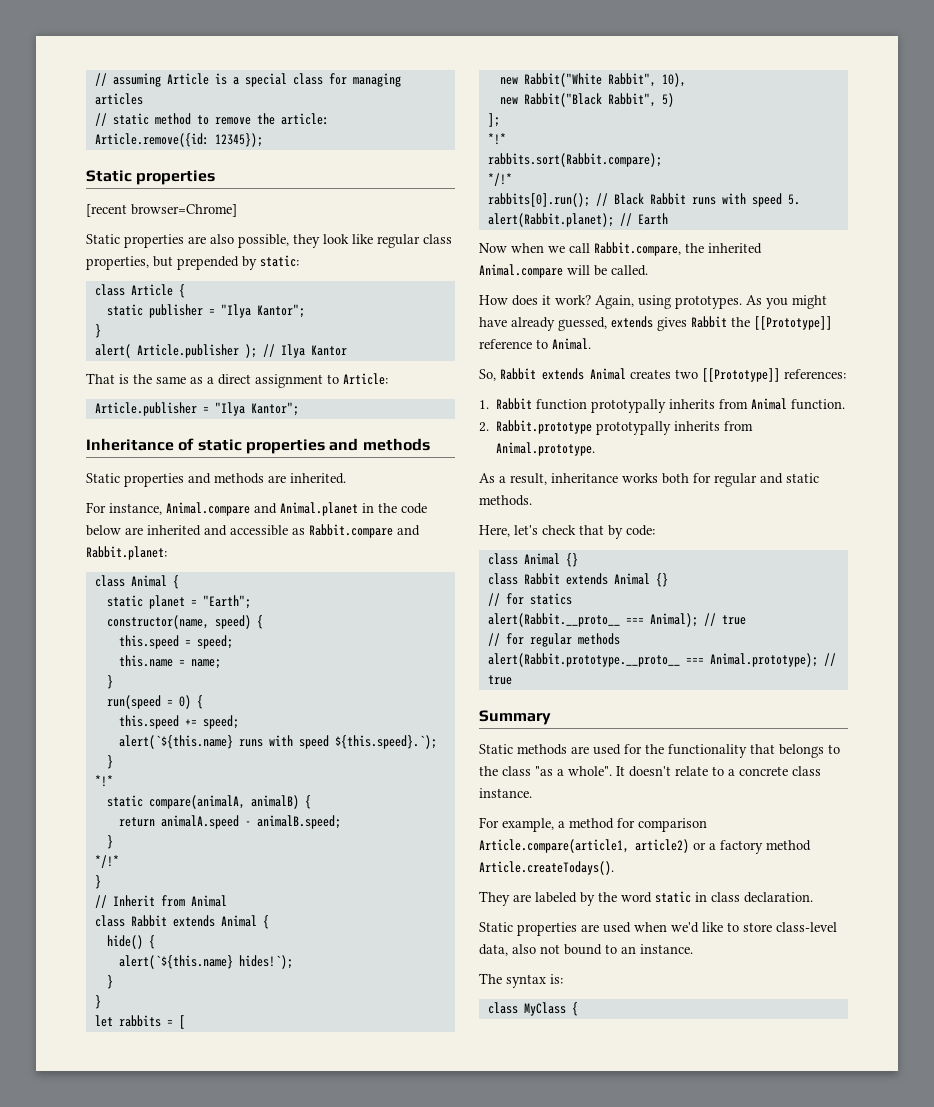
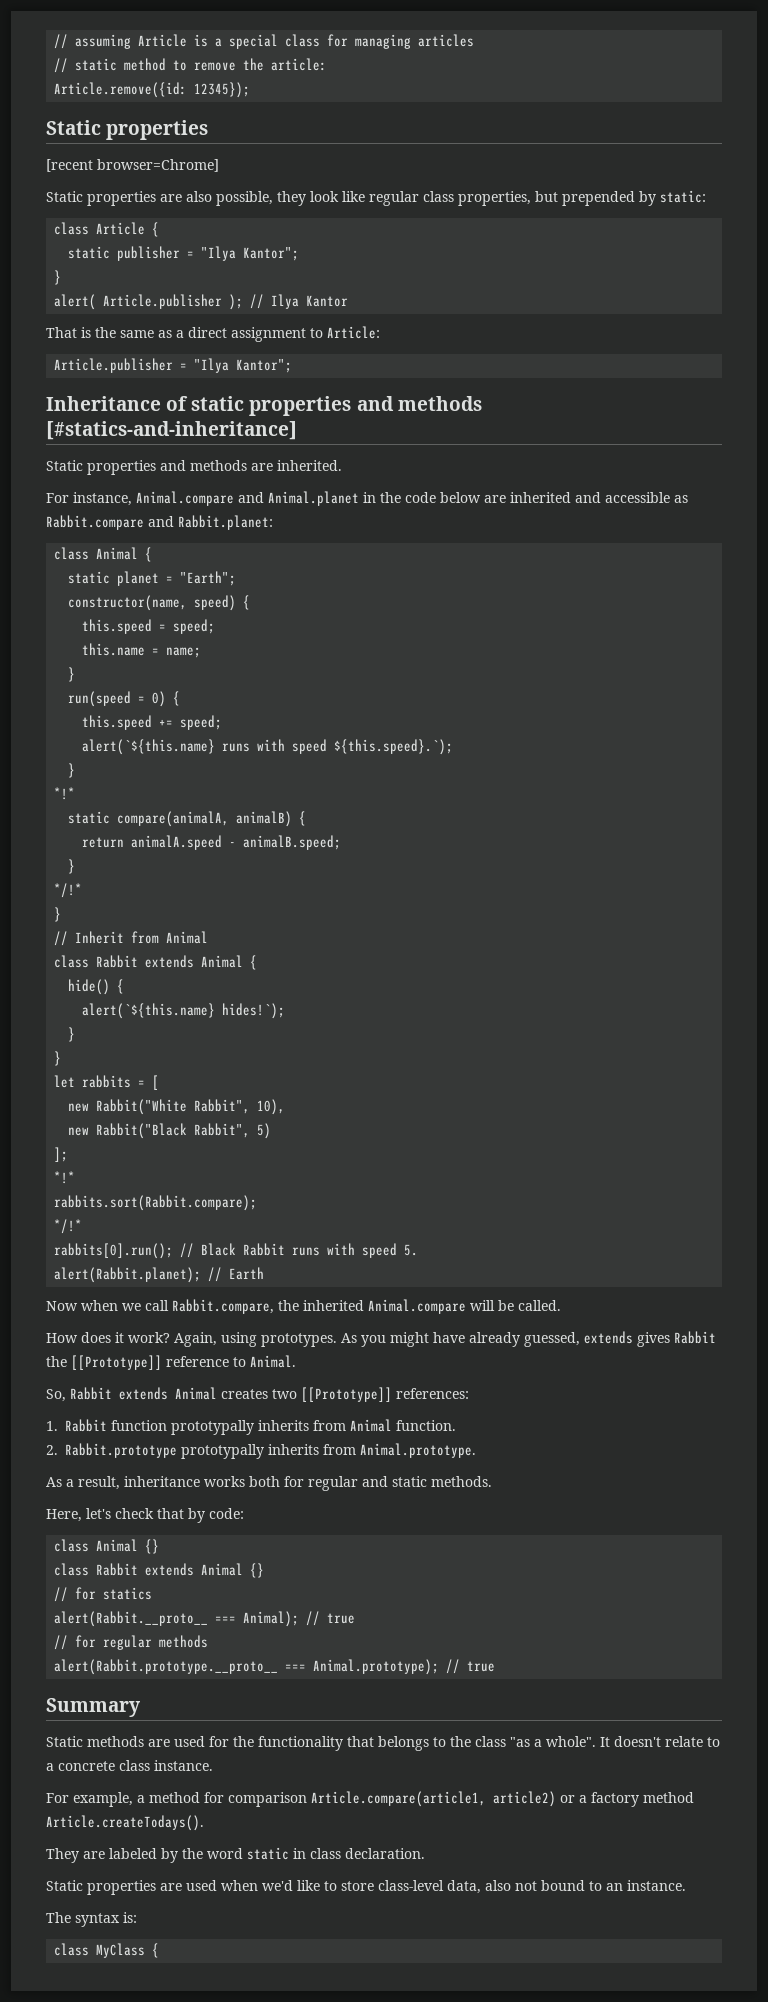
(430, 444) none -> [46,421,297,440] [#statics-and-inheritance]

